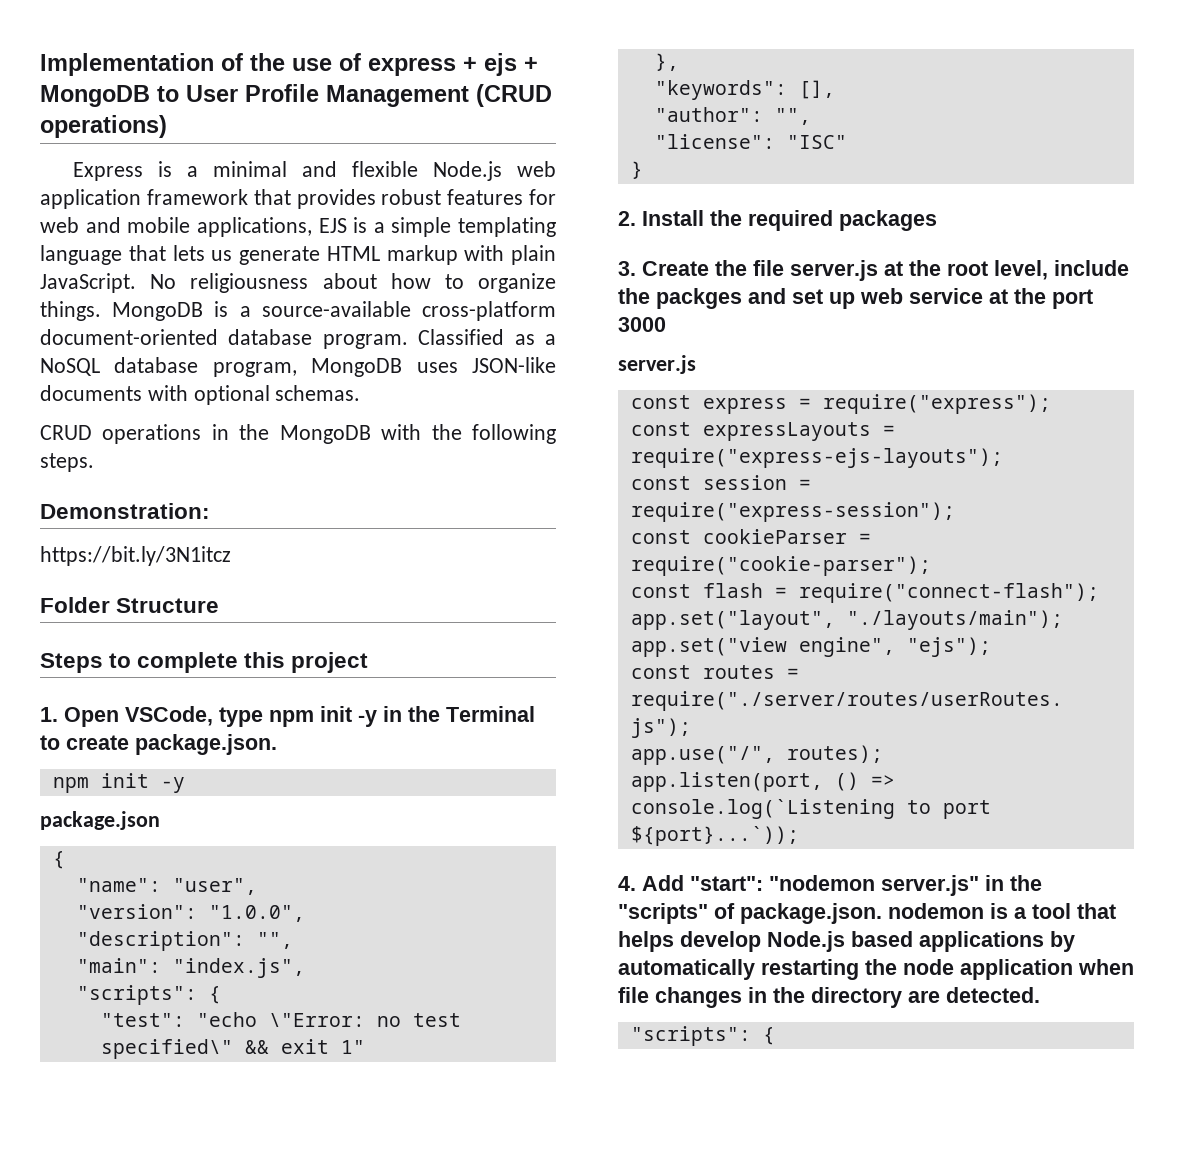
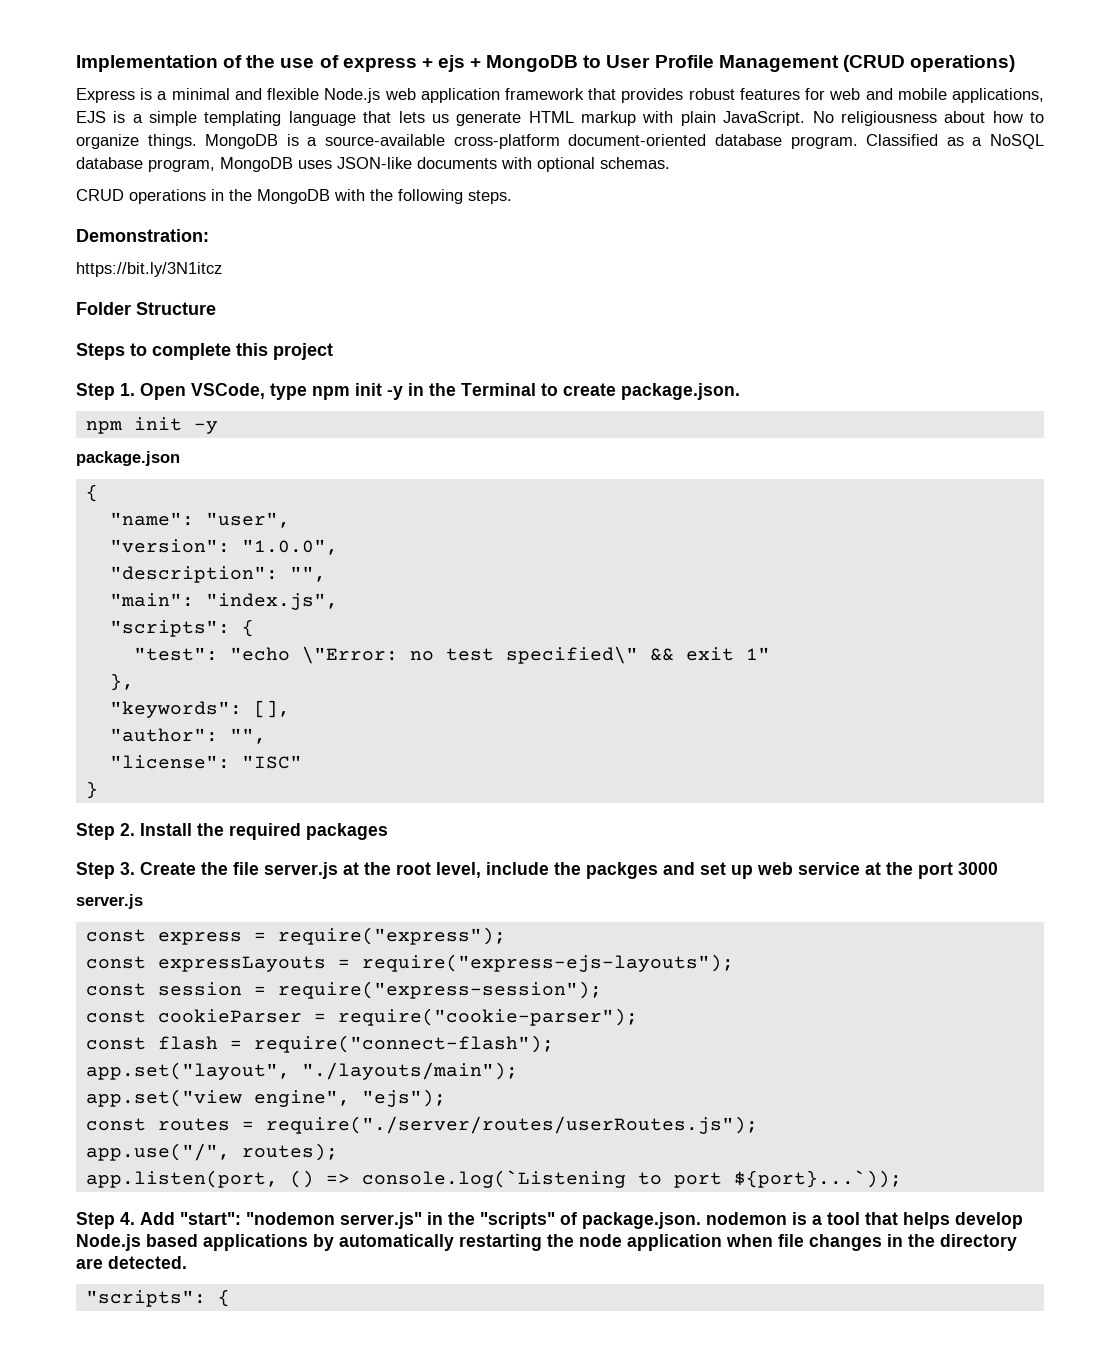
(369, 662) none -> [76,383,115,400] Step
(643, 170) none -> [76,823,115,840] Step
(937, 220) none -> [76,862,115,879] Step
(799, 836) none -> [76,1212,115,1229] Step

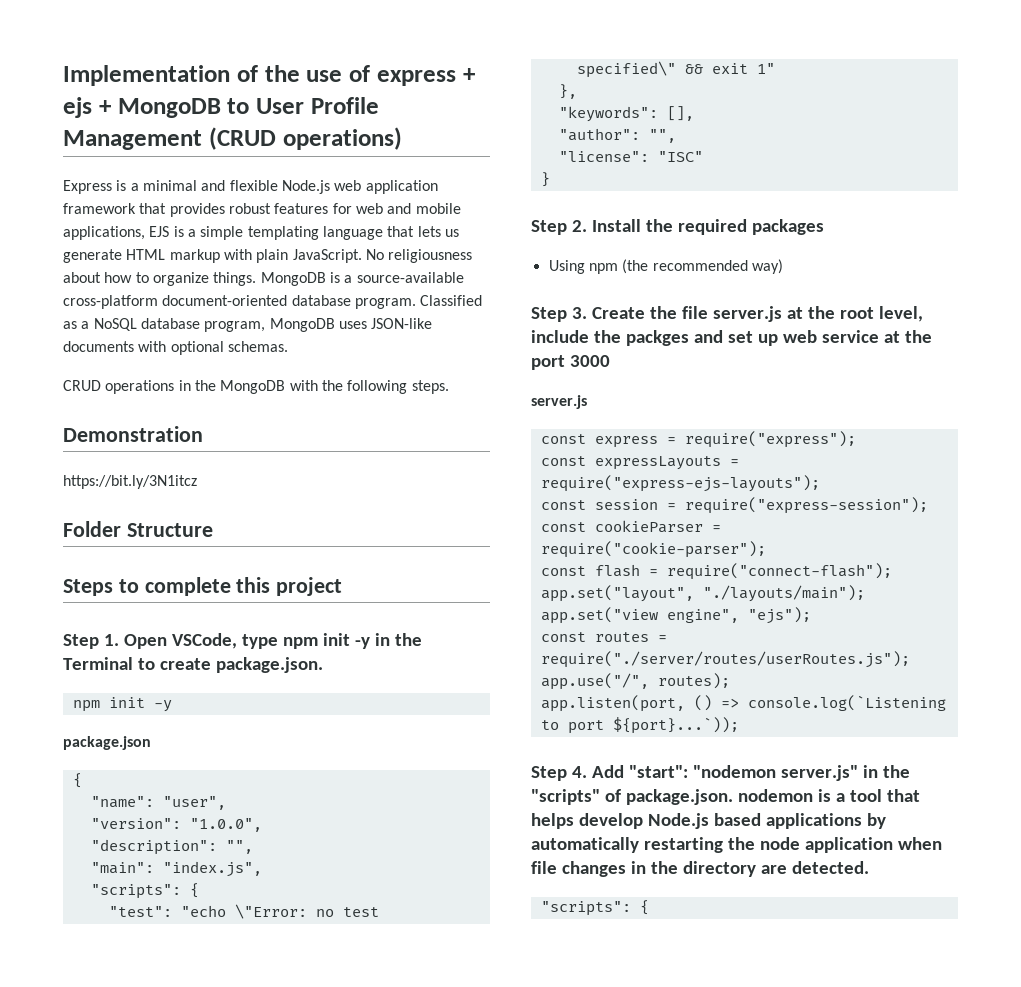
[76,229,209,242] Demonstration: -> [63,426,203,442] Demonstration
(388, 831) none -> [548,259,783,274] // Using npm (the recommended way)

